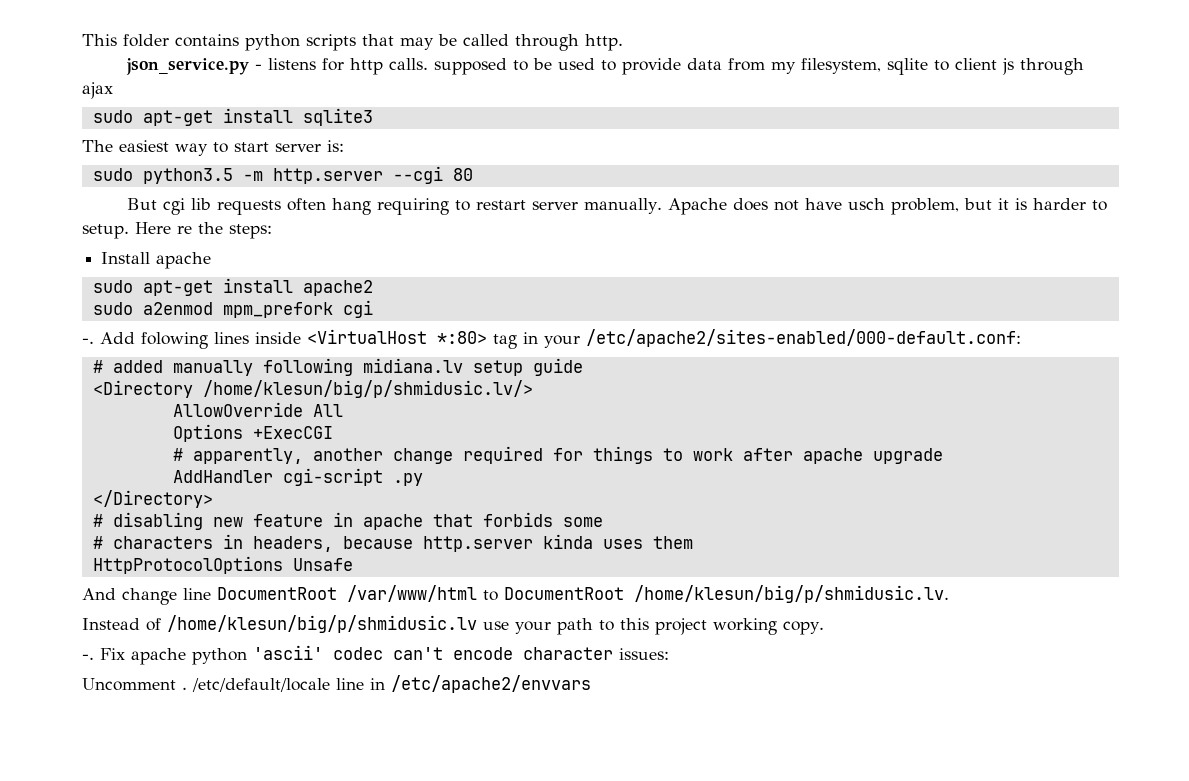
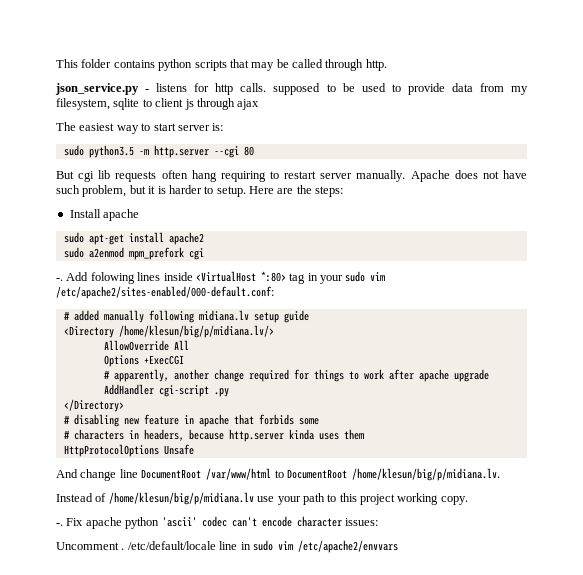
[92,108,373,126] // sudo apt-get install sqlite3 -> (260, 104) none
[848,198,886,210] usch -> [56,185,80,194] such
[177,226,192,234] re -> [277,188,294,194] are
(580, 341) none -> [345,271,386,282] sudo vim
[202,380,533,398] /home/klesun/big/p/shmidusic.lv/> -> [118,325,274,338] /home/klesun/big/p/midiana.lv/>
[634,585,949,603] /home/klesun/big/p/shmidusic.lv. -> [351,468,500,481] /home/klesun/big/p/midiana.lv.
[167,615,477,633] /home/klesun/big/p/shmidusic.lv -> [108,492,254,505] /home/klesun/big/p/midiana.lv
(385, 684) none -> [252,540,293,551] sudo vim

